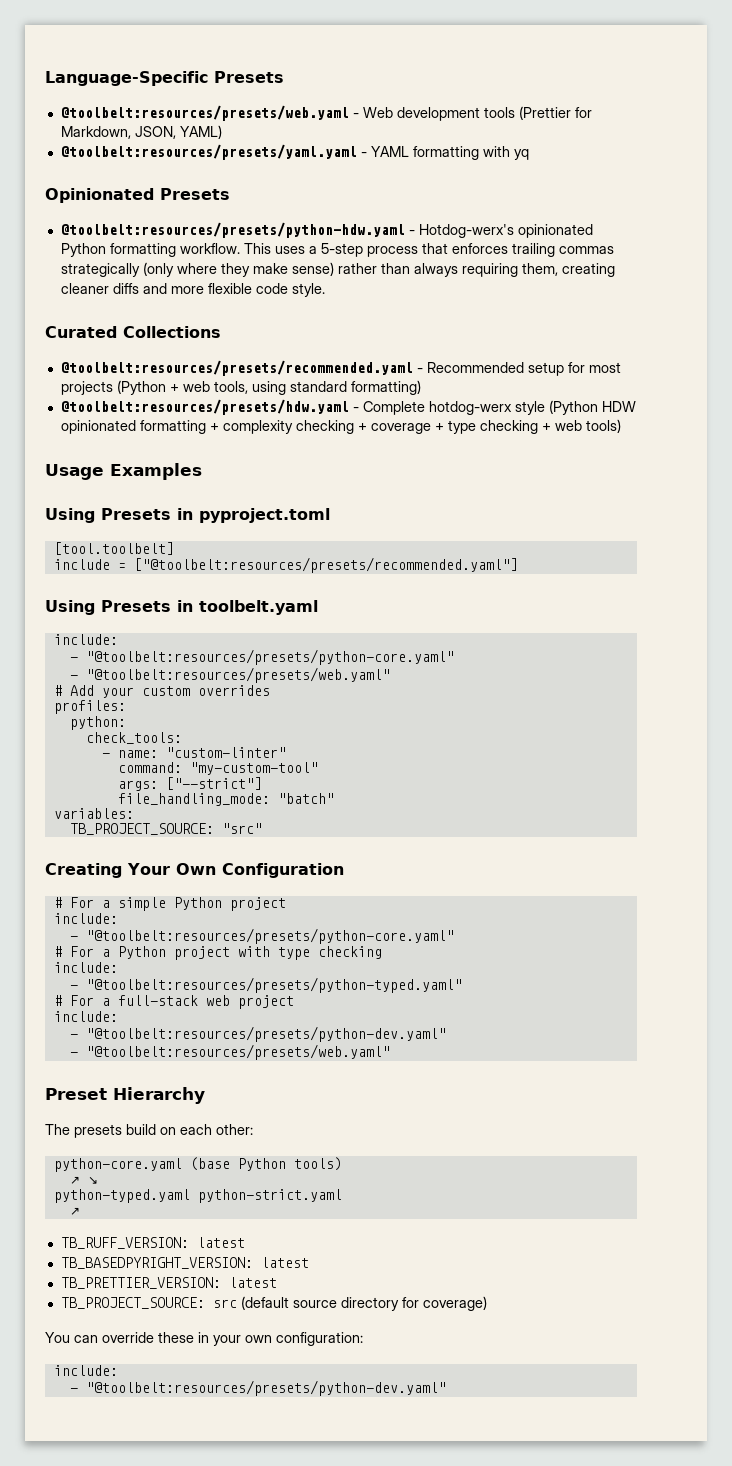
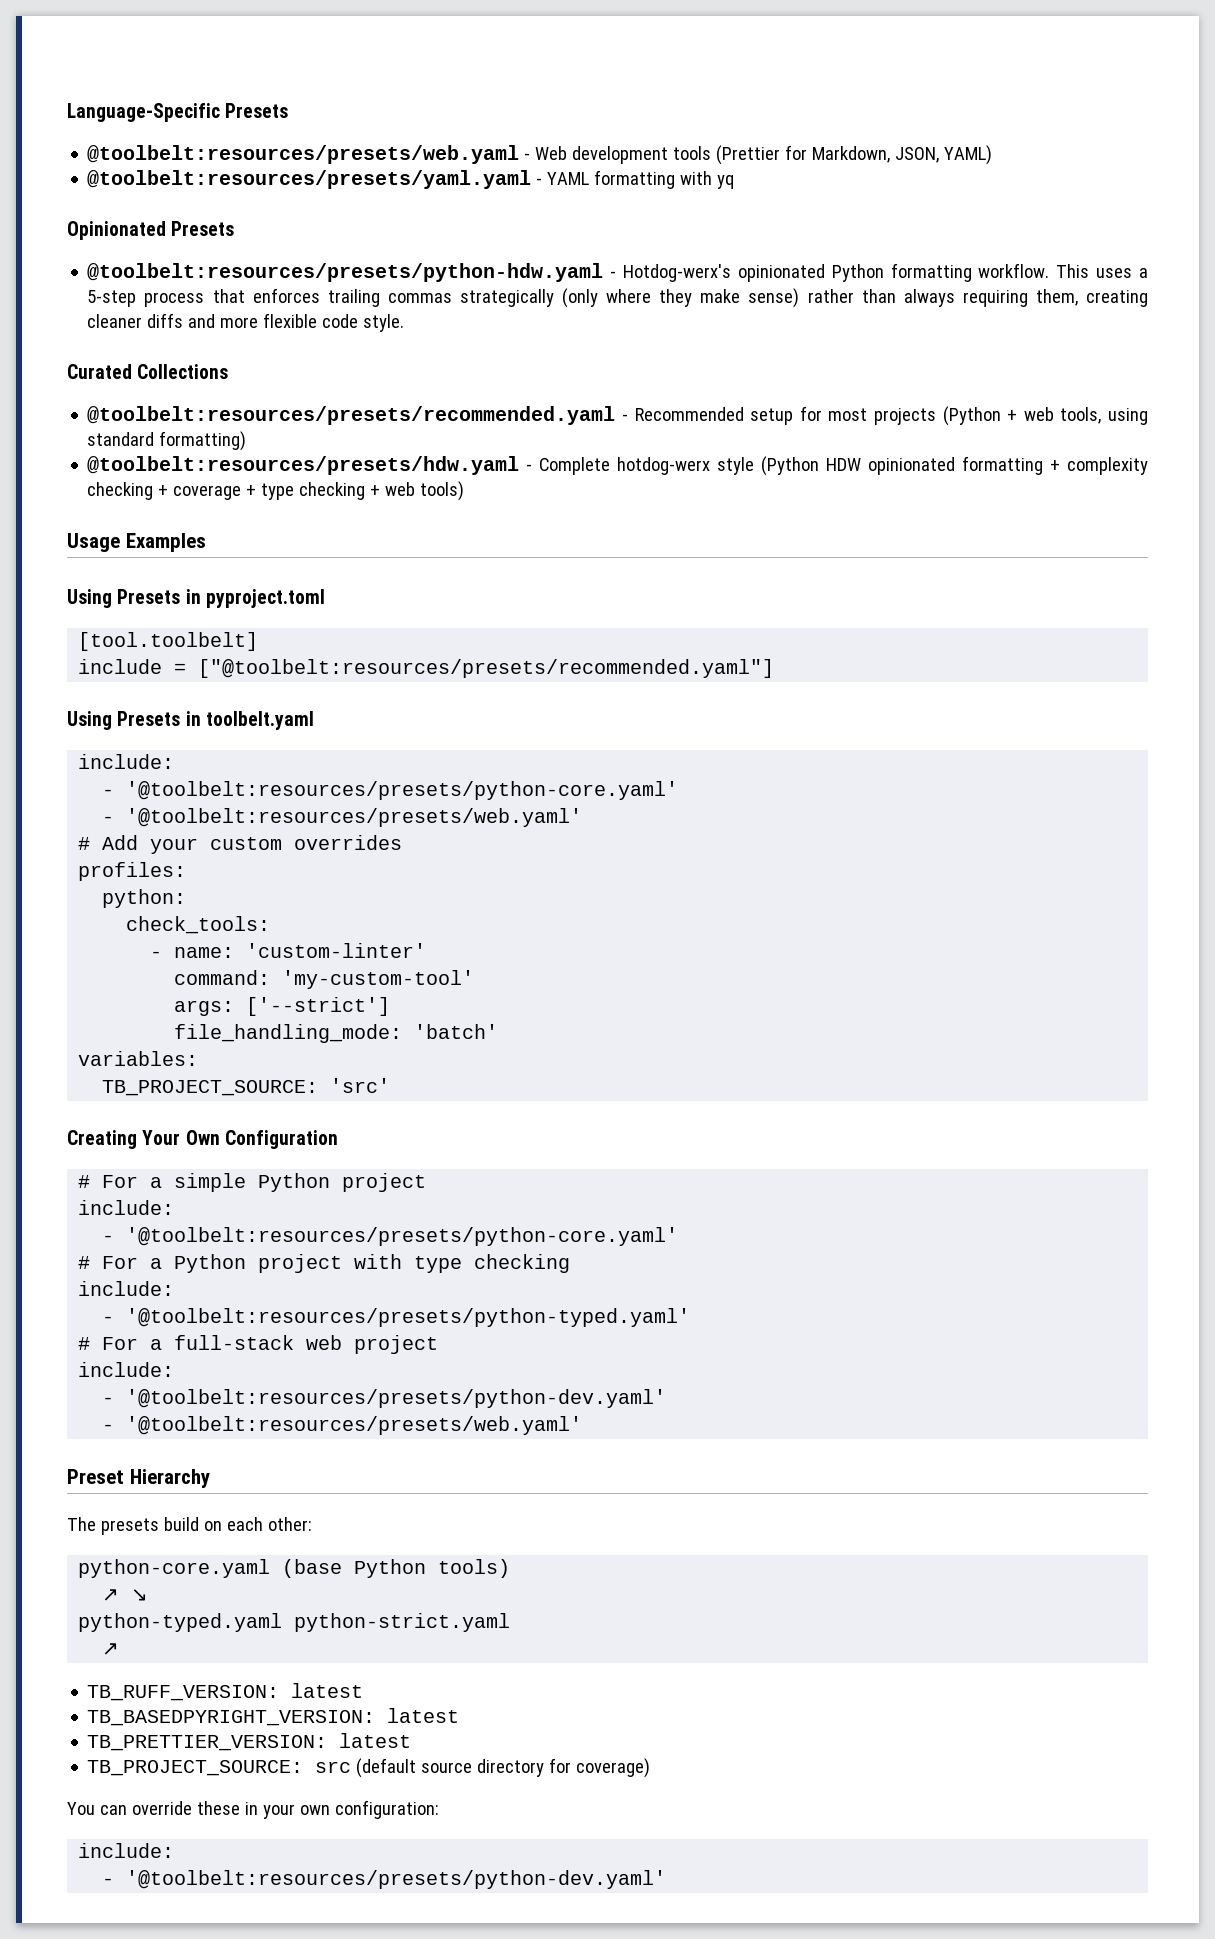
[85,649,454,665] [69,667,390,683] "@toolbelt:resources/presets/python-core.yaml" // - "@toolbelt:resources/presets/web.yaml" -> [126,781,679,800] [102,808,583,827] '@toolbelt:resources/presets/python-core.yaml' // - '@toolbelt:resources/presets/web.yaml'
[165,747,286,758] "custom-linter" -> [246,943,427,958] 'custom-linter'
[189,762,318,775] "my-custom-tool" -> [282,970,475,989] 'my-custom-tool'
[165,777,262,790] ["--strict"] -> [246,997,391,1016] ['--strict']
[277,793,334,804] "batch" -> [414,1024,499,1039] 'batch'
[221,823,262,834] "src" -> [330,1078,391,1093] 'src'
[85,928,454,944] "@toolbelt:resources/presets/python-core.yaml" -> [126,1227,679,1246] '@toolbelt:resources/presets/python-core.yaml'
[85,977,462,993] "@toolbelt:resources/presets/python-typed.yaml" -> [126,1308,691,1327] '@toolbelt:resources/presets/python-typed.yaml'
[85,1026,446,1042] [69,1044,390,1060] "@toolbelt:resources/presets/python-dev.yaml" // - "@toolbelt:resources/presets/web.yaml" -> [126,1389,667,1408] [102,1416,583,1435] '@toolbelt:resources/presets/python-dev.yaml' // - '@toolbelt:resources/presets/web.yaml'
[85,1380,446,1396] "@toolbelt:resources/presets/python-dev.yaml" -> [126,1870,667,1889] '@toolbelt:resources/presets/python-dev.yaml'

